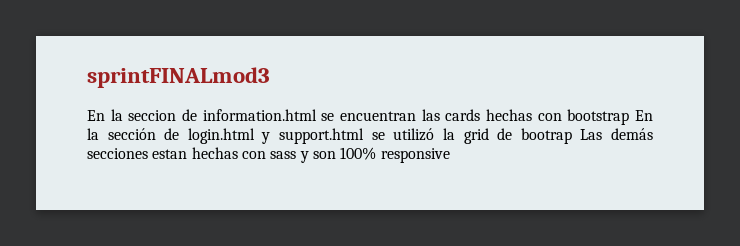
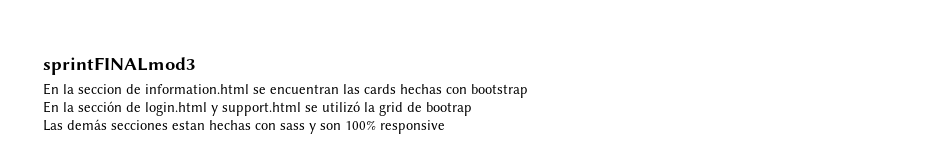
(630, 117) none -> (528, 91) //
(572, 136) none -> (472, 109) //

